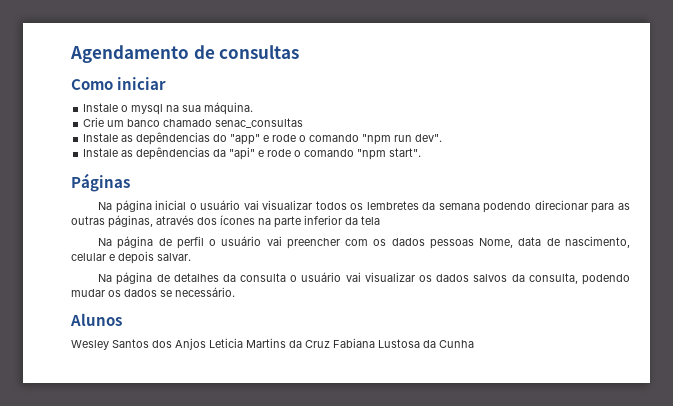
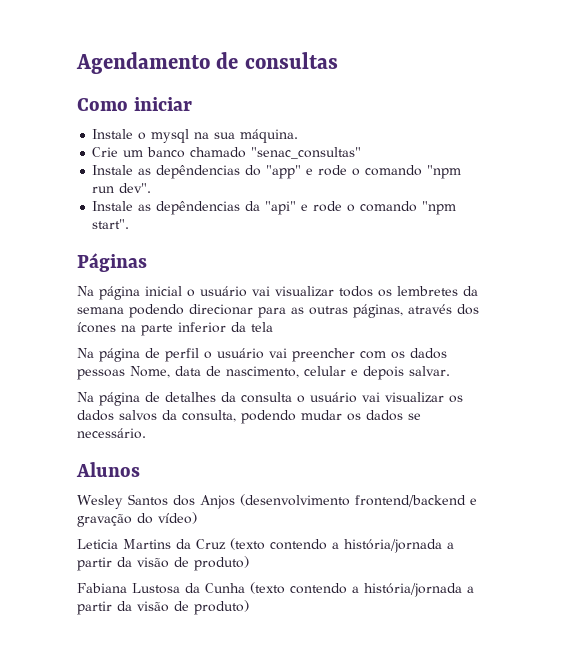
[215,118,304,128] senac_consultas -> [251,147,362,159] "senac_consultas"
[209,338,474,348] Leticia Martins da Cruz Fabiana Lustosa da Cunha -> [240,494,477,507] [77,512,197,527] [77,538,454,553] [77,556,249,571] [77,582,474,597] [77,600,249,615] (desenvolvimento frontend/backend e gravação do vídeo) // Leticia Martins da Cruz (texto contendo a história/jornada a partir da visão de produto) // Fabiana Lustosa da Cunha (texto contendo a história/jornada a partir da visão de produto)

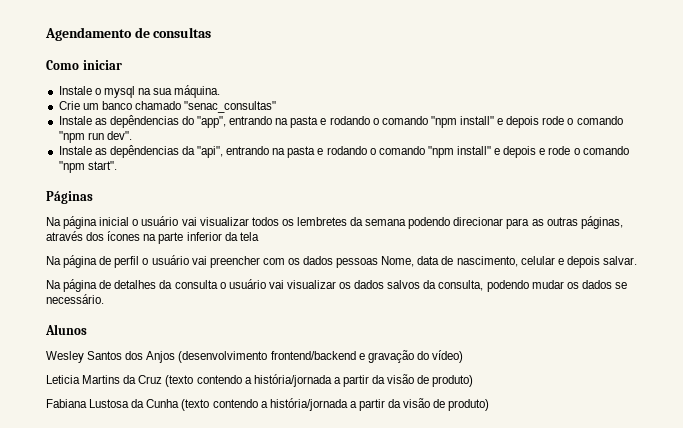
[266,165,314,179] "app" e -> [197,116,540,128] "app", entrando na pasta e rodando o comando "npm install" e depois
[265,201,297,215] "api" -> [197,146,537,158] "api", entrando na pasta e rodando o comando "npm install" e depois

